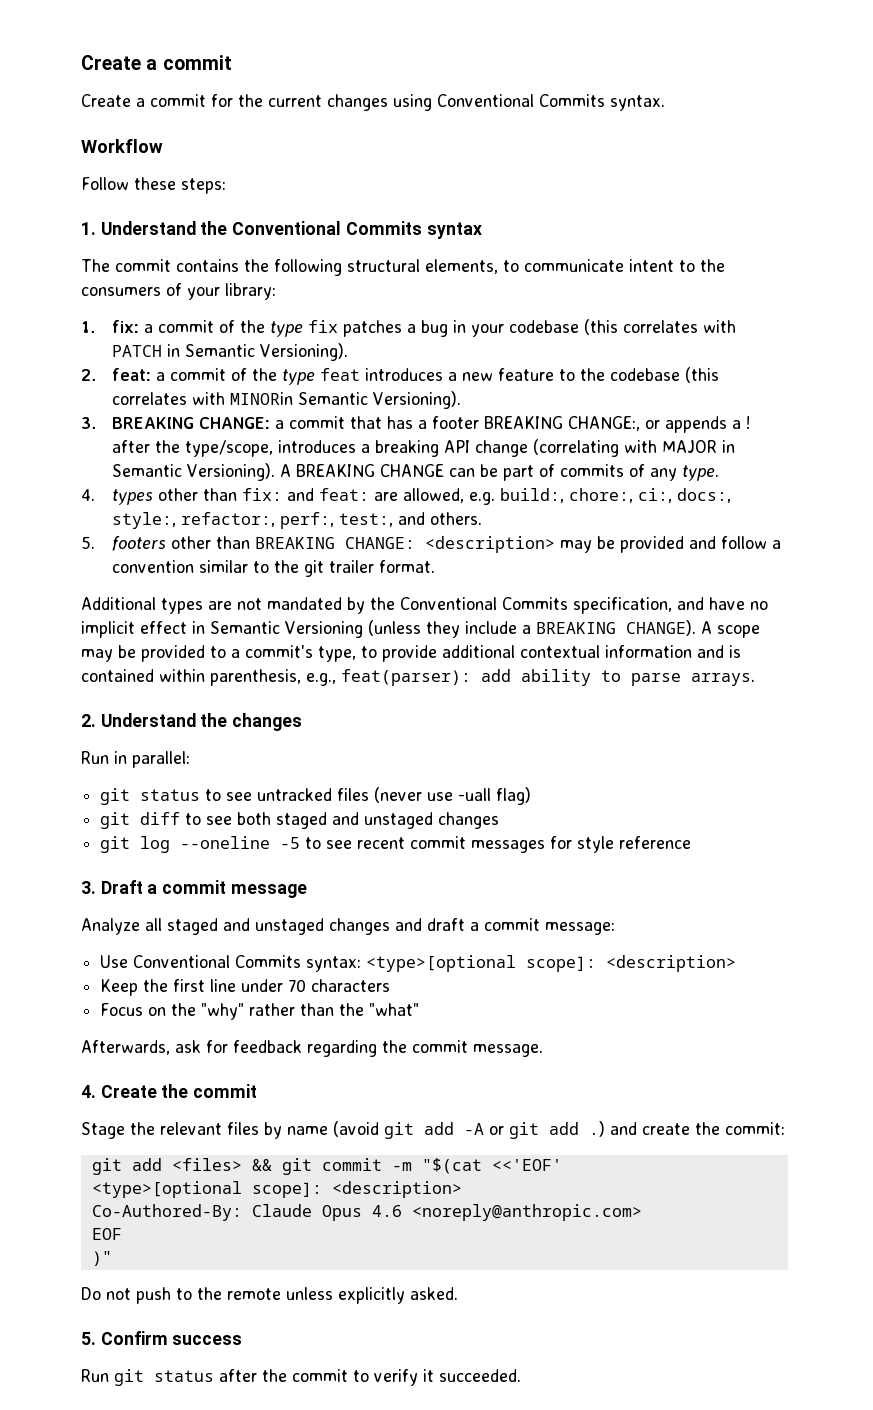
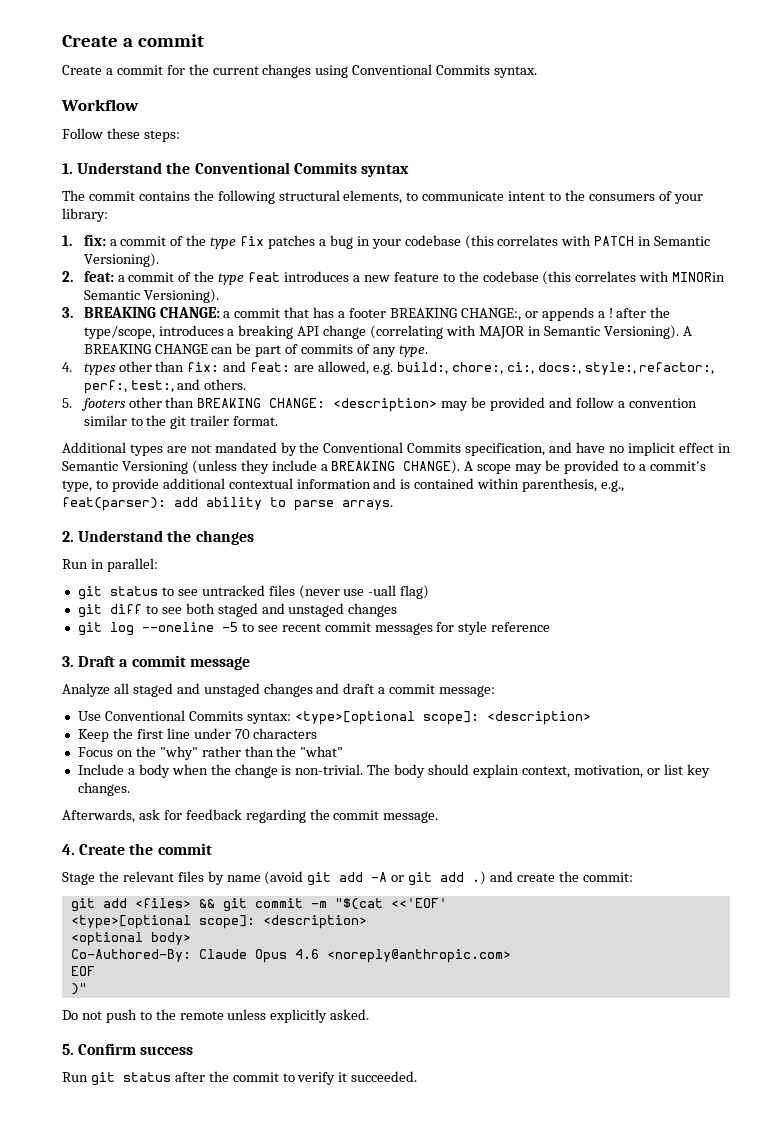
(420, 1009) none -> [77,764,710,778] [77,782,130,796] // Include a body when the change is non-trivial. The body should explain context, motivation, or list key changes.
(462, 1189) none -> [70,932,191,946] // <optional body>

